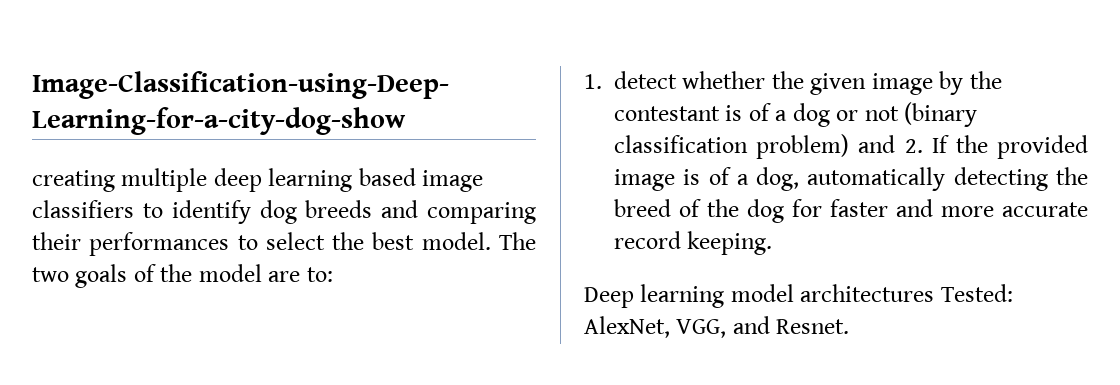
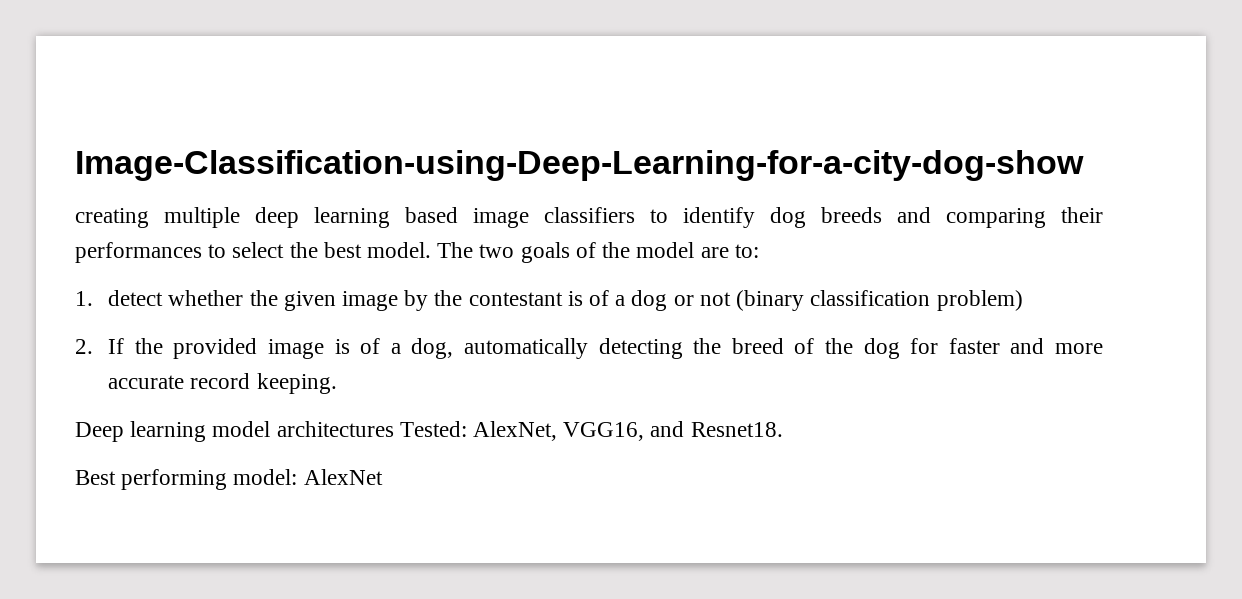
[858,135,896,153] and -> (1023, 300) //
[676,316,850,338] VGG, and Resnet. -> [563,421,783,441] [75,469,383,490] VGG16, and Resnet18. // Best performing model: AlexNet

